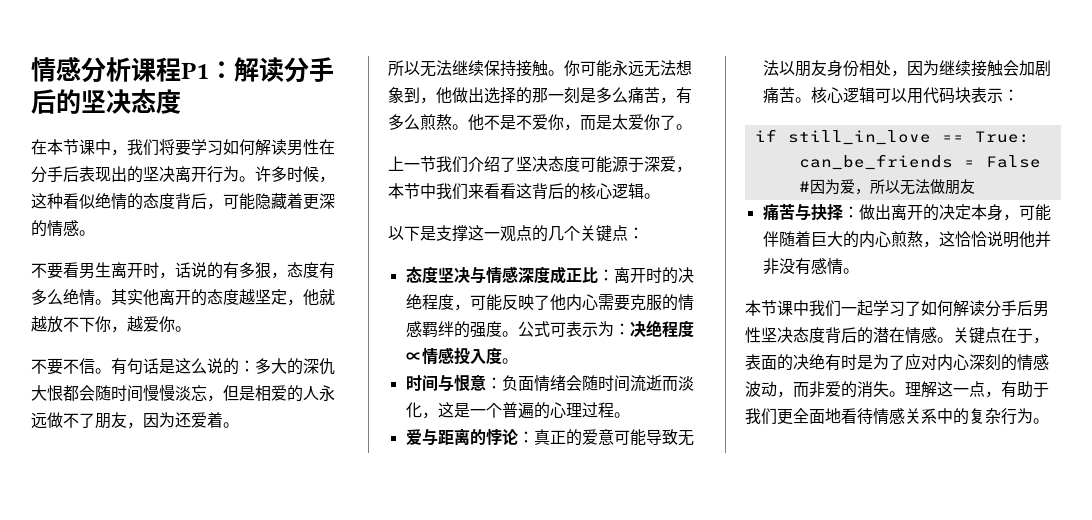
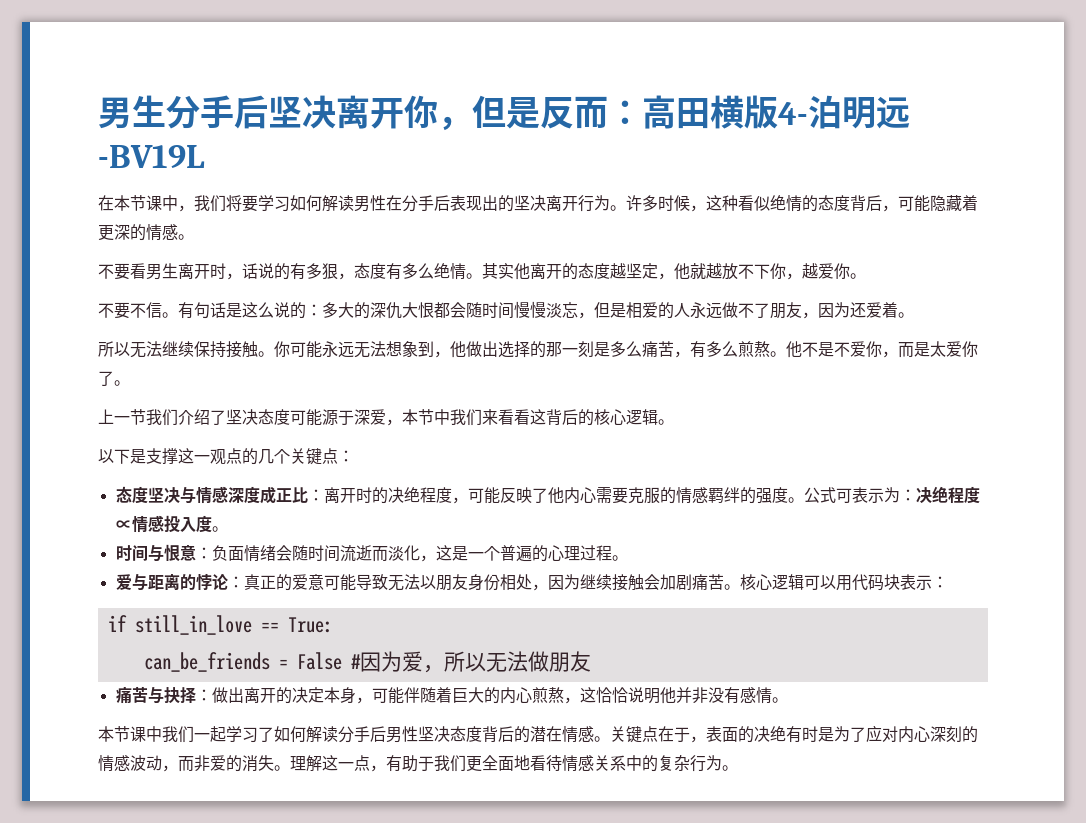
[31,57,334,83] [31,89,181,114] 情感分析课程P1：解读分手后的坚决态度 -> [98,95,910,131] [98,145,205,168] 男生分手后坚决离开你，但是反而：高田横版4-泊明远-BV19L

